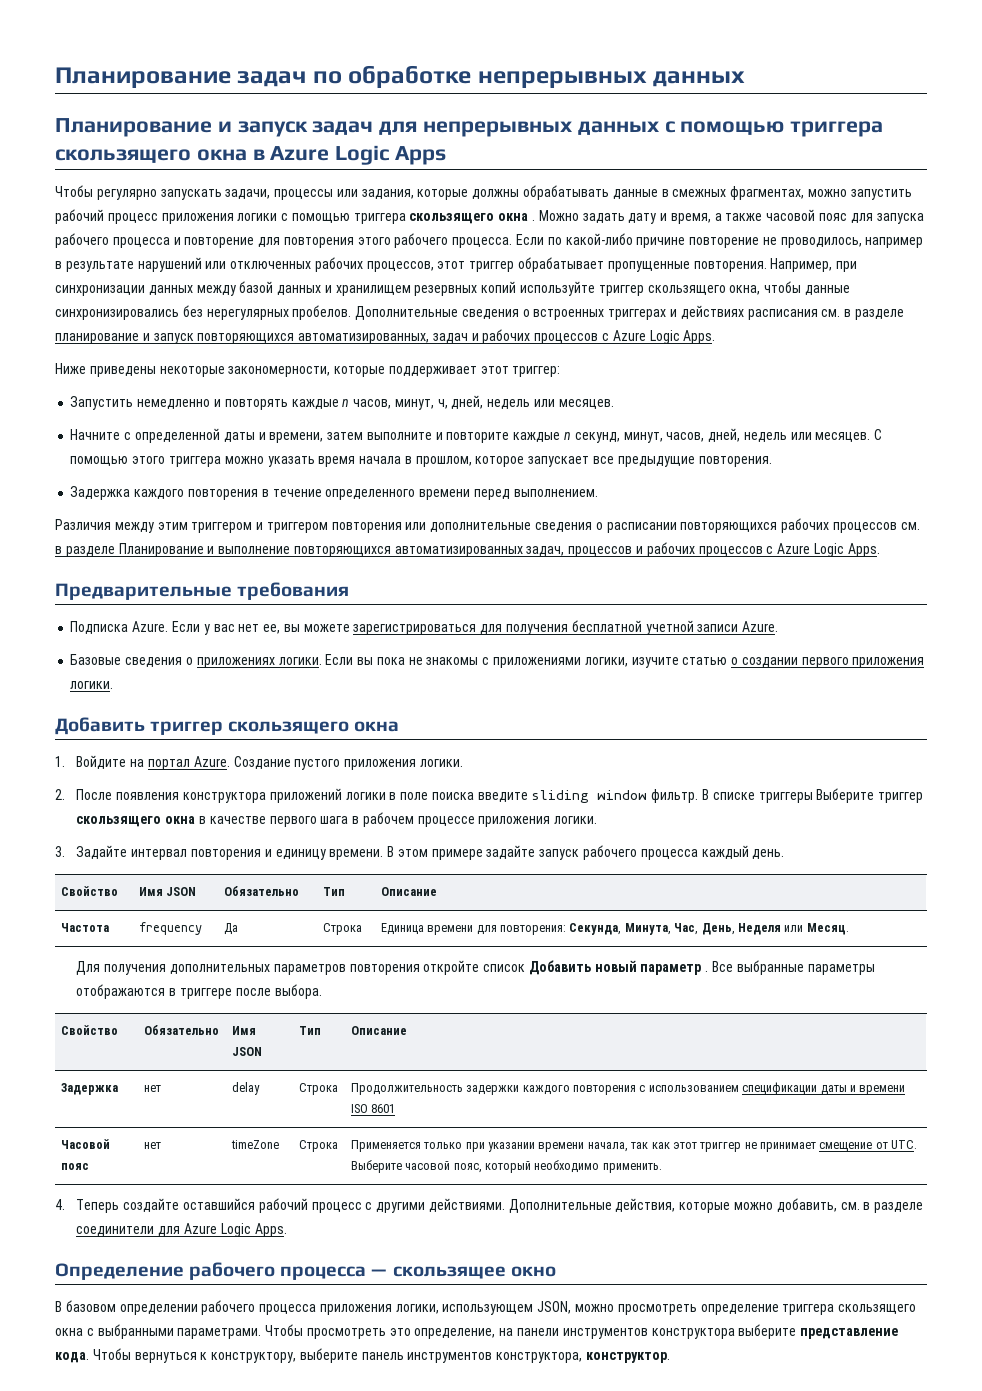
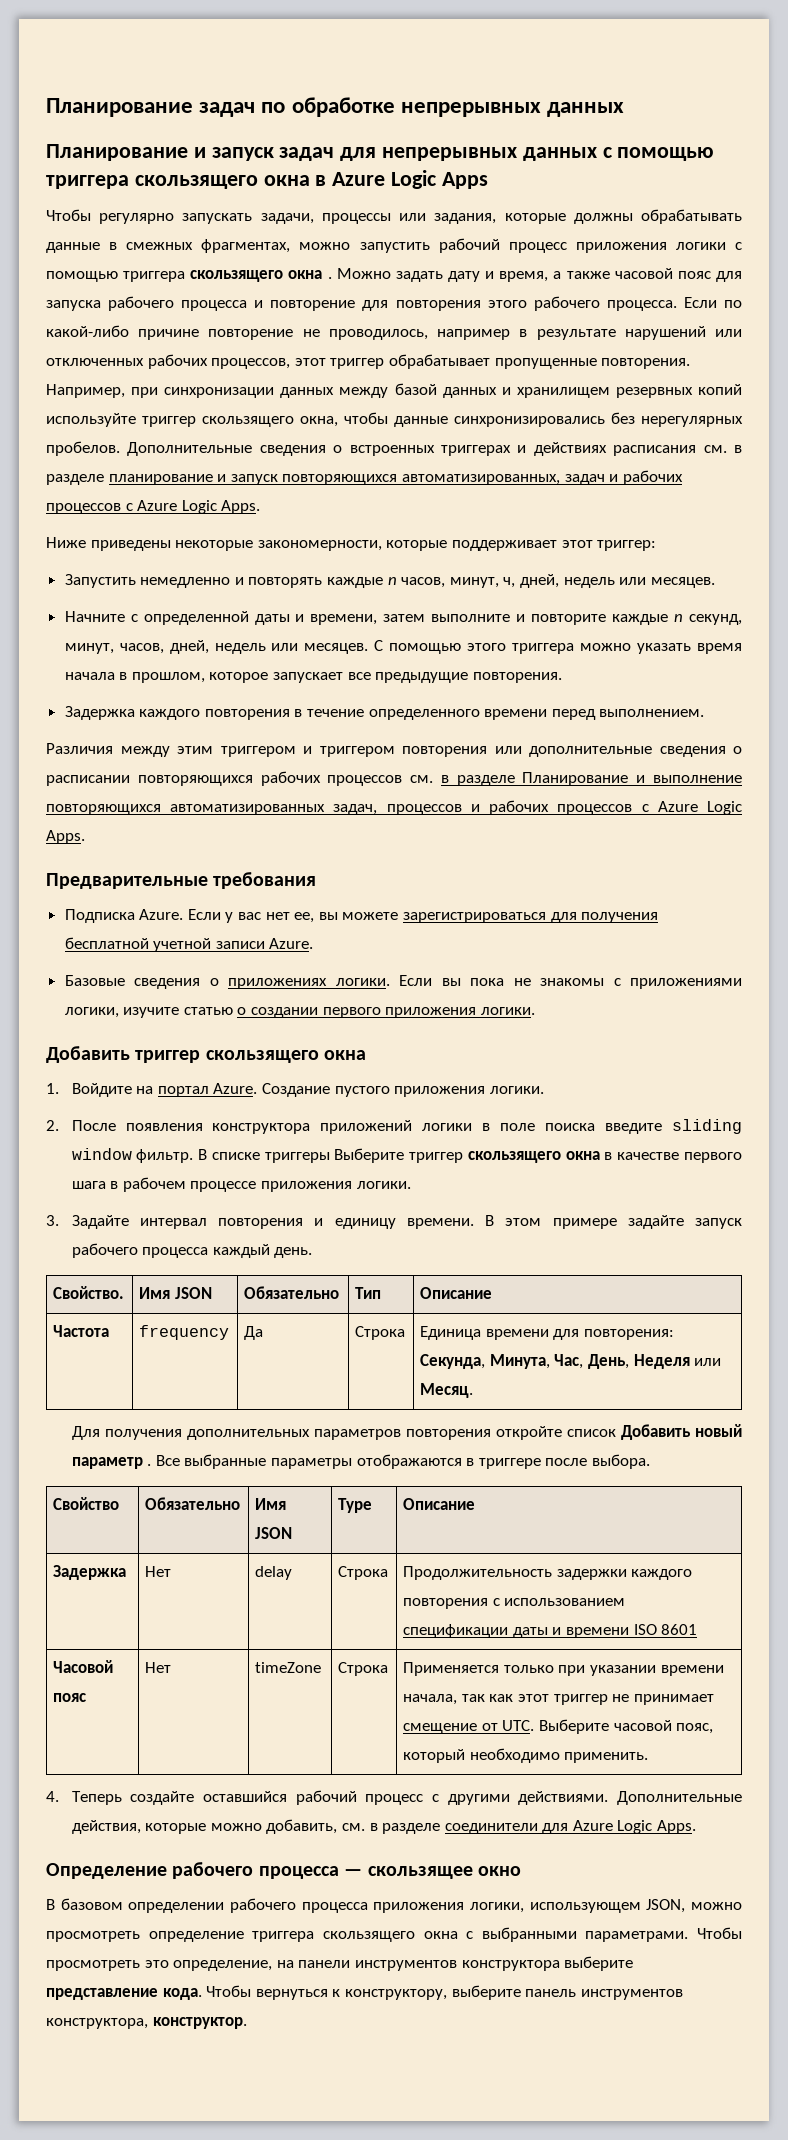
[60,886,118,896] Свойство -> [53,1286,125,1299] Свойство.
[298,1026,321,1035] Тип -> [338,1498,373,1513] Type
[143,1085,161,1092] нет -> [145,1566,172,1577] Нет
[143,1142,161,1149] нет -> [145,1662,172,1673] Нет

